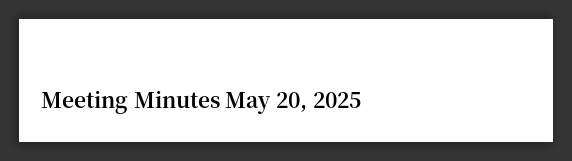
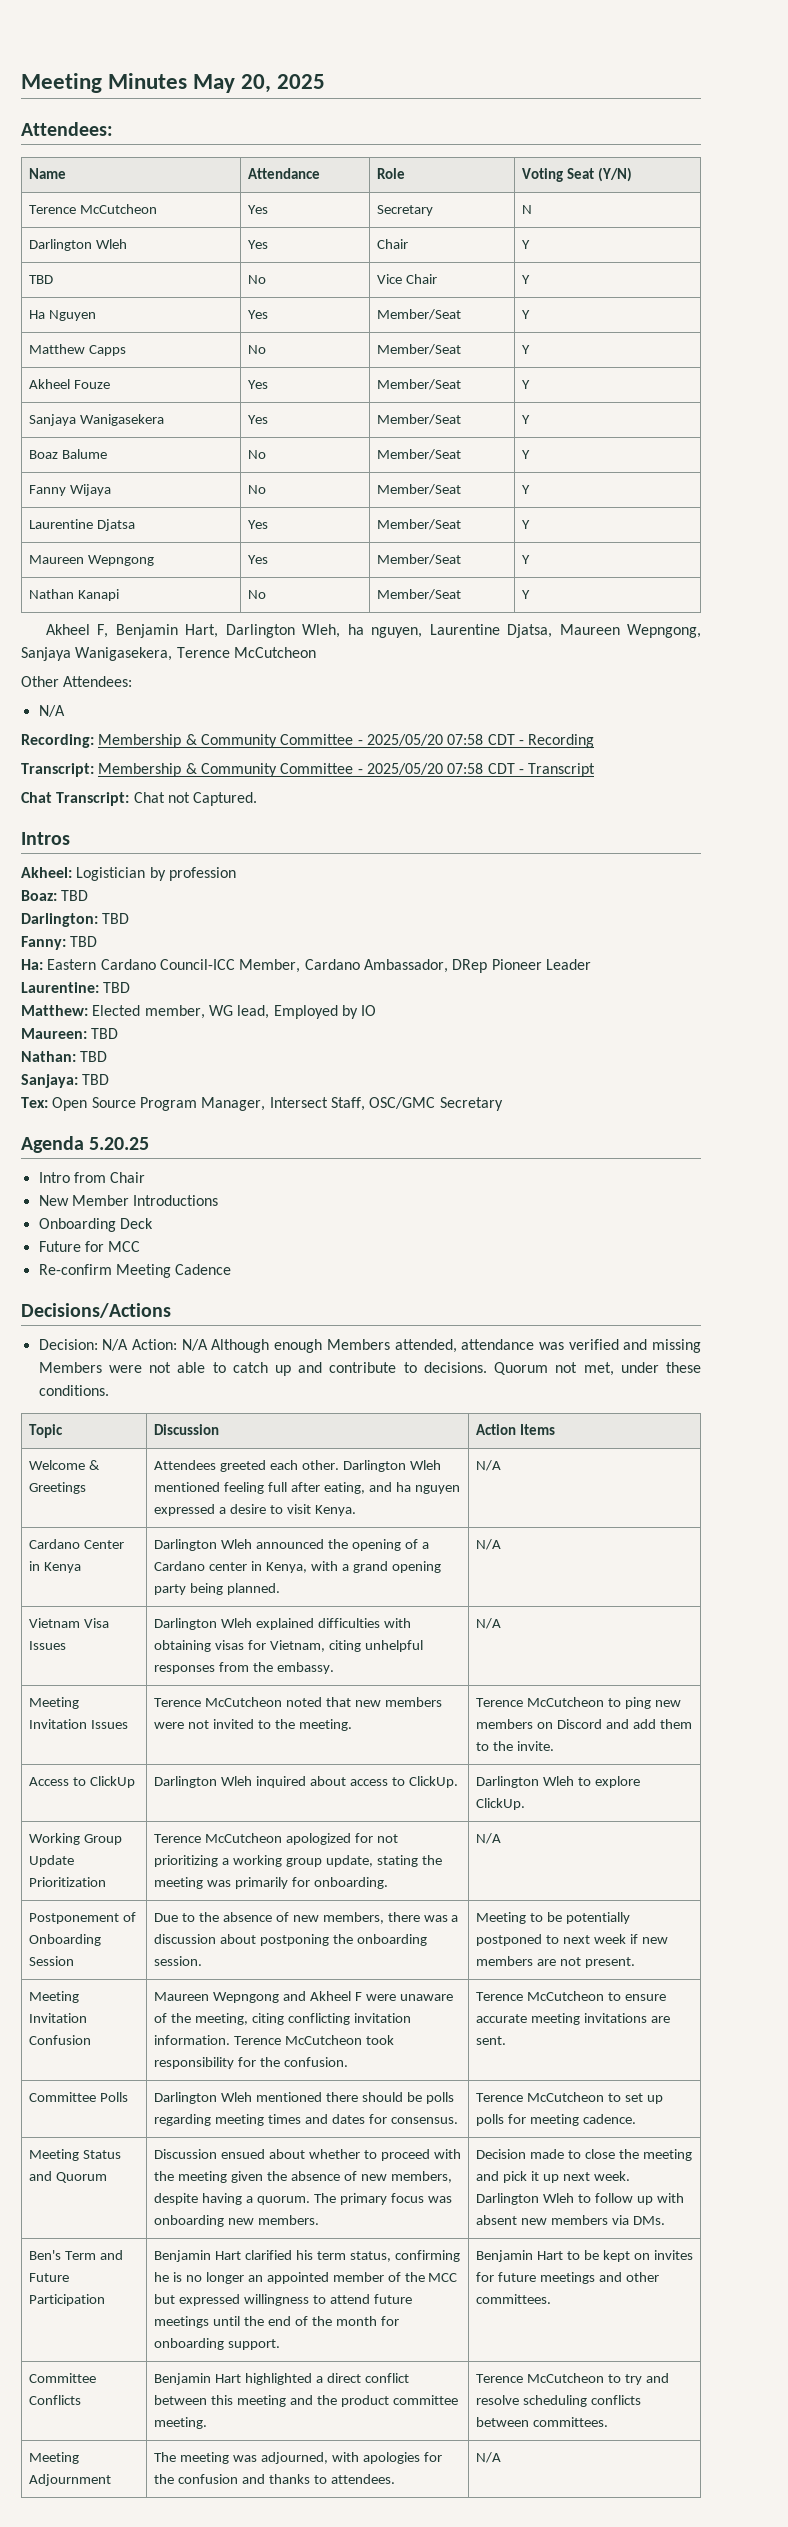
(361, 100) none -> [21,122,113,136] [29,168,67,179] [248,168,321,179] [377,168,406,179] [522,167,633,182] [29,204,158,214] [248,205,269,214] [377,205,434,216] [522,205,533,214] [29,239,128,251] [248,240,269,249] [377,239,409,249] [522,240,531,249] [29,275,54,284] [248,275,267,284] [377,274,438,284] [522,275,531,284] [29,310,97,321] [248,310,269,319] [377,309,462,320] [522,310,531,319] [29,344,127,356] [248,345,267,354] [377,344,462,355] [522,345,531,354] [29,379,111,389] [248,380,269,389] [377,379,462,390] [522,380,531,389] [29,414,165,426] [248,415,269,424] [377,414,462,425] [522,415,531,424] [29,449,108,459] [248,450,267,459] [377,449,462,460] [522,450,531,459] [29,484,112,496] [248,485,267,494] [377,484,462,495] [522,485,531,494] [29,519,136,531] [248,520,269,529] [377,519,462,530] [522,520,531,529] [29,555,155,566] [248,555,269,564] [377,554,462,565] [522,555,531,564] [29,589,120,601] [248,590,267,599] [377,589,462,600] [522,590,531,599] [45,624,702,638] [21,647,316,661] [21,676,133,687] [38,705,65,717] [21,734,595,748] [21,763,596,777] [21,792,258,806] [21,832,70,845] [21,867,236,881] [21,890,89,901] [21,913,130,927] [21,936,98,950] [21,959,591,973] [21,982,131,993] [21,1005,377,1019] [21,1028,119,1039] [21,1051,108,1062] [21,1074,110,1088] [21,1097,503,1111] [21,1136,150,1153] [38,1172,146,1183] [38,1195,219,1206] [38,1218,153,1232] [38,1241,141,1252] [38,1264,232,1278] [21,1303,171,1318] [38,1339,701,1353] [38,1362,702,1376] [38,1385,109,1396] [29,1424,64,1438] [154,1424,220,1435] [476,1424,556,1435] [29,1460,101,1470] [29,1482,87,1494] [154,1460,441,1472] [154,1482,460,1494] [154,1504,356,1516] [476,1460,502,1471] [29,1539,125,1549] [29,1561,82,1573] [154,1539,429,1551] [154,1561,441,1573] [154,1583,281,1595] [476,1539,502,1550] [29,1618,110,1628] [29,1641,67,1650] [154,1618,411,1630] [154,1640,423,1652] [154,1662,334,1674] [476,1618,502,1629] [29,1697,80,1709] [29,1719,129,1729] [154,1697,442,1707] [154,1719,352,1731] [476,1697,681,1709] [476,1719,692,1729] [476,1741,555,1751] [29,1776,136,1788] [154,1776,458,1788] [476,1776,640,1788] [476,1798,526,1810] [29,1833,123,1845] [29,1855,75,1867] [29,1877,107,1887] [154,1833,398,1845] [154,1855,442,1867] [154,1877,388,1889] [476,1833,502,1844] [29,1912,137,1924] [29,1934,102,1946] [29,1956,75,1966] [154,1912,459,1924] [154,1934,427,1946] [154,1956,203,1966] [476,1912,630,1924] [476,1934,668,1946] [476,1956,635,1968] [29,1991,80,2003] [29,2013,88,2023] [29,2035,92,2045] [154,1991,453,2003] [154,2013,411,2025] [154,2035,394,2045] [154,2057,348,2069] [476,1991,666,2001] [476,2013,670,2025] [476,2036,507,2045] [29,2092,129,2102] [154,2092,454,2104] [154,2114,458,2126] [476,2092,663,2104] [476,2114,636,2126] [29,2149,122,2161] [29,2171,108,2183] [154,2149,461,2161] [154,2171,452,2183] [154,2193,452,2205] [154,2215,320,2227] [476,2149,692,2161] [476,2171,630,2183] [476,2193,684,2205] [476,2215,665,2225] [29,2250,124,2260] [29,2273,70,2282] [29,2294,106,2306] [154,2250,460,2262] [154,2272,458,2284] [154,2294,412,2306] [154,2316,399,2328] [154,2338,281,2350] [476,2250,693,2262] [476,2272,659,2284] [476,2294,552,2304] [29,2373,97,2383] [29,2395,82,2405] [154,2373,409,2385] [154,2395,458,2407] [154,2417,208,2429] [476,2373,669,2385] [476,2395,642,2407] [476,2417,609,2427] [29,2452,80,2464] [29,2474,112,2486] [154,2452,442,2464] [154,2474,395,2484] [476,2452,502,2463] // Attendees: // Name | Attendance | Role | Voting Seat (Y/N) // Terence McCutcheon | Yes | Secretary | N // Darlington Wleh | Yes | Chair | Y // TBD | No | Vice Chair | Y // Ha Nguyen | Yes | Member/Seat | Y // Matthew Capps | No | Member/Seat | Y // Akheel Fouze | Yes | Member/Seat | Y // Sanjaya Wanigasekera | Yes | Member/Seat | Y // Boaz Balume | No | Member/Seat | Y // Fanny Wijaya | No | Member/Seat | Y // Laurentine Djatsa | Yes | Member/Seat | Y // Maureen Wepngong | Yes | Member/Seat | Y // Nathan Kanapi | No | Member/Seat | Y // Akheel F, Benjamin Hart, Darlington Wleh, ha nguyen, Laurentine Djatsa, Maureen Wepngong, Sanjaya Wanigasekera, Terence McCutcheon // Other Attendees: // N/A // Recording: Membership & Community Committee - 2025/05/20 07:58 CDT - Recording // Transcript: Membership & Community Committee - 2025/05/20 07:58 CDT - Transcript // Chat Transcript: Chat not Captured. // Intros // Akheel: Logistician by profession // Boaz: TBD // Darlington: TBD // Fanny: TBD // Ha: Eastern Cardano Council-ICC Member, Cardano Ambassador, DRep Pioneer Leader // Laurentine: TBD // Matthew: Elected member, WG lead, Employed by IO // Maureen: TBD // Nathan: TBD // Sanjaya: TBD // Tex: Open Source Program Manager, Intersect Staff, OSC/GMC Secretary // Agenda 5.20.25 // Intro from Chair // New Member Introductions // Onboarding Deck // Future for MCC // Re-confirm Meeting Cadence // Decisions/Actions // Decision: N/A Action: N/A Although enough Members attended, attendance was verified and missing Members were not able to catch up and contribute to decisions. Quorum not met, under these conditions. // Topic | Discussion | Action Items // Welcome & Greetings | Attendees greeted each other. Darlington Wleh mentioned feeling full after eating, and ha nguyen expressed a desire to visit Kenya. | N/A // Cardano Center in Kenya | Darlington Wleh announced the opening of a Cardano center in Kenya, with a grand opening party being planned. | N/A // Vietnam Visa Issues | Darlington Wleh explained difficulties with obtaining visas for Vietnam, citing unhelpful responses from the embassy. | N/A // Meeting Invitation Issues | Terence McCutcheon noted that new members were not invited to the meeting. | Terence McCutcheon to ping new members on Discord and add them to the invite. // Access to ClickUp | Darlington Wleh inquired about access to ClickUp. | Darlington Wleh to explore ClickUp. // Working Group Update Prioritization | Terence McCutcheon apologized for not prioritizing a working group update, stating the meeting was primarily for onboarding. | N/A // Postponement of Onboarding Session | Due to the absence of new members, there was a discussion about postponing the onboarding session. | Meeting to be potentially postponed to next week if new members are not present. // Meeting Invitation Confusion | Maureen Wepngong and Akheel F were unaware of the meeting, citing conflicting invitation information. Terence McCutcheon took responsibility for the confusion. | Terence McCutcheon to ensure accurate meeting invitations are sent. // Committee Polls | Darlington Wleh mentioned there should be polls regarding meeting times and dates for consensus. | Terence McCutcheon to set up polls for meeting cadence. // Meeting Status and Quorum | Discussion ensued about whether to proceed with the meeting given the absence of new members, despite having a quorum. The primary focus was onboarding new members. | Decision made to close the meeting and pick it up next week. Darlington Wleh to follow up with absent new members via DMs. // Ben's Term and Future Participation | Benjamin Hart clarified his term status, confirming he is no longer an appointed member of the MCC but expressed willingness to attend future meetings until the end of the month for onboarding support. | Benjamin Hart to be kept on invites for future meetings and other committees. // Committee Conflicts | Benjamin Hart highlighted a direct conflict between this meeting and the product committee meeting. | Terence McCutcheon to try and resolve scheduling conflicts between committees. // Meeting Adjournment | The meeting was adjourned, with apologies for the confusion and thanks to attendees. | N/A

